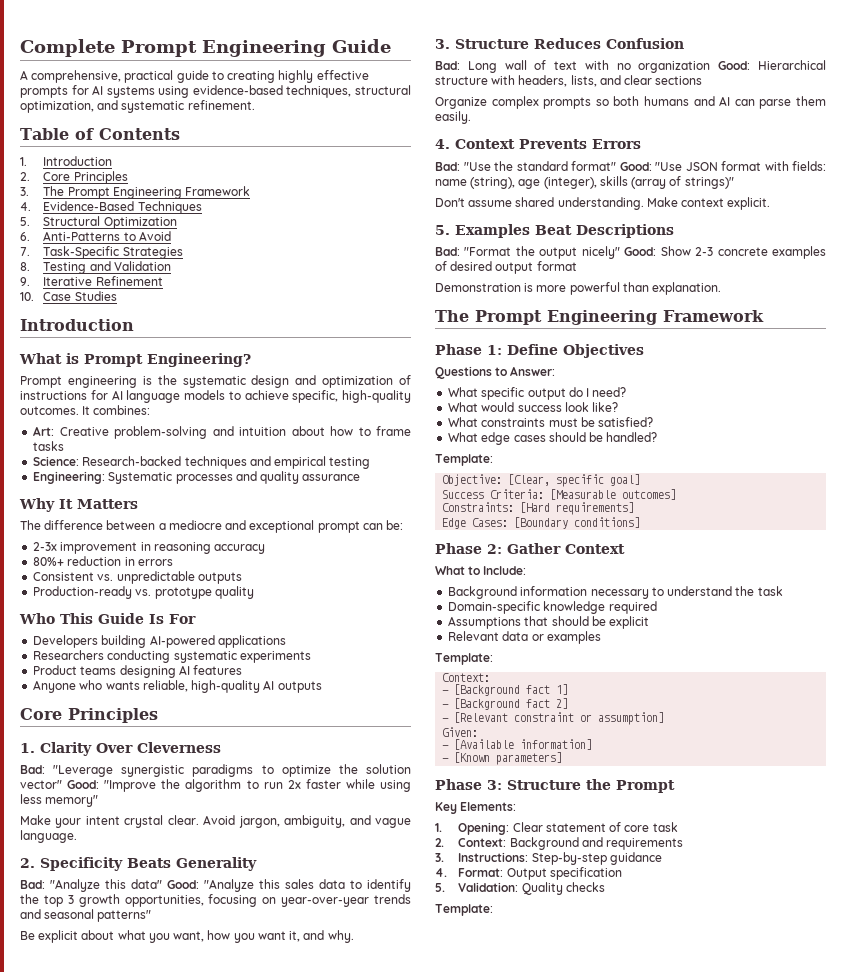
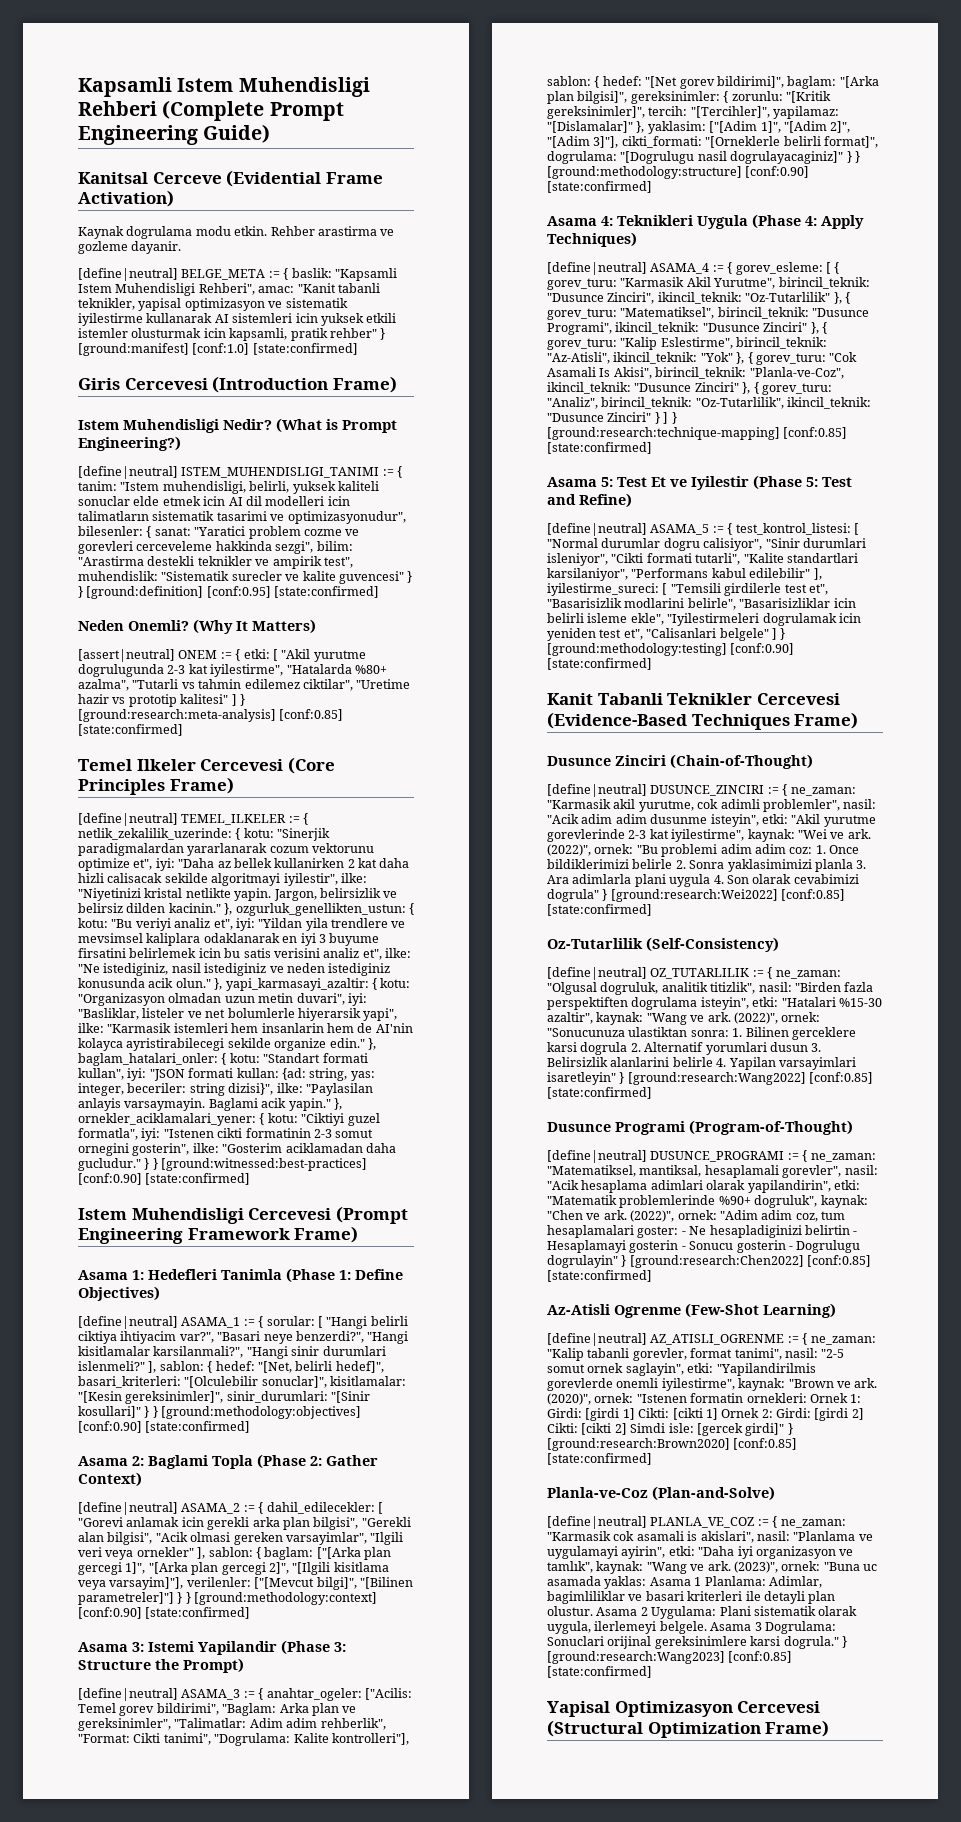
[20,39,391,57] [20,70,369,83] [20,85,411,98] [20,100,255,113] [20,128,180,140] [20,156,113,166] [20,171,128,184] [20,186,251,199] [20,201,202,214] [20,216,177,229] [20,231,171,241] [20,246,183,259] [20,261,171,274] [20,276,163,286] [20,291,117,301] [20,319,134,331] [19,353,251,367] [20,375,411,388] [20,390,411,403] [20,405,151,415] [33,426,412,439] [33,441,65,451] [33,456,371,469] [33,471,361,484] [19,498,138,512] [20,520,404,533] [33,542,266,554] [33,556,173,566] [33,571,242,584] [33,586,254,599] [19,613,196,624] [33,635,286,648] [33,650,311,663] [33,665,243,678] [33,680,322,693] [20,708,158,723] [20,742,221,756] [20,764,412,777] [20,779,412,792] [20,794,99,807] [20,815,411,828] [20,830,77,843] [20,857,257,871] [20,879,411,892] [20,894,411,907] [20,909,152,922] [20,930,354,943] [435,38,684,49] [435,60,826,73] [435,75,703,87] [435,96,826,109] [435,111,471,124] [435,139,641,149] [435,161,826,171] [435,176,734,189] [435,197,771,210] [435,224,674,238] [435,246,826,259] [435,261,577,274] [435,282,722,295] [435,310,764,325] [435,344,644,358] [435,366,556,379] [448,387,627,400] [448,402,619,412] [448,417,654,427] [448,432,658,445] [435,454,493,466] [442,474,641,487] [442,489,677,500] [442,502,635,515] [442,517,641,529] [435,543,625,554] [435,566,527,575] [448,586,783,599] [448,601,657,614] [448,616,650,629] [448,631,601,644] [435,653,493,665] [442,673,491,682] [442,684,569,696] [442,698,569,710] [442,712,665,725] [442,727,479,737] [442,739,593,750] [442,752,563,765] [435,779,675,793] [435,802,517,814] [435,822,678,835] [435,837,684,850] [435,852,662,865] [435,867,622,880] [435,882,605,895] [435,904,493,916] Complete Prompt Engineering Guide // A comprehensive, practical guide to creating highly effective prompts for AI systems using evidence-based techniques, structural optimization, and systematic refinement. // Table of Contents // 1. Introduction // 2. Core Principles // 3. The Prompt Engineering Framework // 4. Evidence-Based Techniques // 5. Structural Optimization // 6. Anti-Patterns to Avoid // 7. Task-Specific Strategies // 8. Testing and Validation // 9. Iterative Refinement // 10. Case Studies // Introduction // What is Prompt Engineering? // Prompt engineering is the systematic design and optimization of instructions for AI language models to achieve specific, high-quality outcomes. It combines: // Art: Creative problem-solving and intuition about how to frame tasks // Science: Research-backed techniques and empirical testing // Engineering: Systematic processes and quality assurance // Why It Matters // The difference between a mediocre and exceptional prompt can be: // 2-3x improvement in reasoning accuracy // 80%+ reduction in errors // Consistent vs. unpredictable outputs // Production-ready vs. prototype quality // Who This Guide Is For // Developers building AI-powered applications // Researchers conducting systematic experiments // Product teams designing AI features // Anyone who wants reliable, high-quality AI outputs // Core Principles // 1. Clarity Over Cleverness // Bad: "Leverage synergistic paradigms to optimize the solution vector" Good: "Improve the algorithm to run 2x faster while using less memory" // Make your intent crystal clear. Avoid jargon, ambiguity, and vague language. // 2. Specificity Beats Generality // Bad: "Analyze this data" Good: "Analyze this sales data to identify the top 3 growth opportunities, focusing on year-over-year trends and seasonal patterns" // Be explicit about what you want, how you want it, and why. // 3. Structure Reduces Confusion // Bad: Long wall of text with no organization Good: Hierarchical structure with headers, lists, and clear sections // Organize complex prompts so both humans and AI can parse them easily. // 4. Context Prevents Errors // Bad: "Use the standard format" Good: "Use JSON format with fields: name (string), age (integer), skills (array of strings)" // Don't assume shared understanding. Make context explicit. // 5. Examples Beat Descriptions // Bad: "Format the output nicely" Good: Show 2-3 concrete examples of desired output format // Demonstration is more powerful than explanation. // The Prompt Engineering Framework // Phase 1: Define Objectives // Questions to Answer: // What specific output do I need? // What would success look like? // What constraints must be satisfied? // What edge cases should be handled? // Template: // Objective: [Clear, specific goal] // Success Criteria: [Measurable outcomes] // Constraints: [Hard requirements] // Edge Cases: [Boundary conditions] // Phase 2: Gather Context // What to Include: // Background information necessary to understand the task // Domain-specific knowledge required // Assumptions that should be explicit // Relevant data or examples // Template: // Context: // - [Background fact 1] // - [Background fact 2] // - [Relevant constraint or assumption] // Given: // - [Available information] // - [Known parameters] // Phase 3: Structure the Prompt // Key Elements: // 1. Opening: Clear statement of core task // 2. Context: Background and requirements // 3. Instructions: Step-by-step guidance // 4. Format: Output specification // 5. Validation: Quality checks // Template: -> [78,77,370,97] [78,100,344,121] [78,124,271,145] [78,170,383,187] [78,190,174,207] [78,226,395,239] [78,241,182,254] [78,268,397,281] [78,283,380,296] [78,298,348,311] [78,313,397,326] [78,328,386,341] [78,343,358,356] [78,376,397,393] [78,418,397,433] [78,436,181,451] [78,466,403,479] [78,481,379,494] [78,496,350,506] [78,511,406,524] [78,526,360,539] [78,541,353,554] [78,556,353,569] [78,571,413,584] [78,586,380,599] [78,619,316,634] [78,649,366,662] [78,664,387,677] [78,679,411,691] [78,694,245,707] [78,709,344,722] [78,724,183,736] [78,757,335,774] [78,777,234,795] [78,813,309,826] [78,828,331,841] [78,843,375,856] [78,858,410,871] [78,873,367,886] [78,888,398,901] [78,903,414,916] [78,918,406,931] [78,933,380,946] [78,948,411,960] [78,963,391,976] [78,978,411,991] [78,993,367,1006] [78,1008,398,1021] [78,1023,413,1033] [78,1038,376,1051] [78,1053,368,1066] [78,1068,375,1081] [78,1083,373,1096] [78,1098,342,1111] [78,1113,380,1126] [78,1128,374,1141] [78,1143,396,1156] [78,1158,368,1171] [78,1173,251,1185] [78,1206,408,1224] [78,1226,359,1244] [78,1268,403,1283] [78,1286,160,1301] [78,1316,408,1329] [78,1331,409,1344] [78,1346,386,1359] [78,1361,384,1373] [78,1376,407,1388] [78,1391,371,1404] [78,1406,362,1419] [78,1421,251,1433] [78,1454,378,1469] [78,1472,142,1487] [78,1502,383,1515] [78,1517,411,1530] [78,1532,404,1545] [78,1547,391,1560] [78,1562,389,1575] [78,1577,413,1590] [78,1592,378,1605] [78,1607,251,1619] [78,1640,346,1655] [78,1658,244,1673] [78,1688,412,1701] [78,1703,357,1716] [78,1718,386,1731] [78,1733,409,1746] [547,76,879,89] [547,91,831,104] [547,106,840,119] [547,121,851,134] [547,136,878,148] [547,151,860,164] [547,166,810,179] [547,181,652,193] [547,214,864,229] [547,232,637,247] [547,262,840,275] [547,277,870,290] [547,292,850,304] [547,307,870,320] [547,322,827,335] [547,337,828,350] [547,352,858,365] [547,367,844,379] [547,382,832,395] [547,397,872,409] [547,412,677,424] [547,427,848,440] [547,442,652,454] [547,475,852,490] [547,493,632,508] [547,523,859,536] [547,538,866,551] [547,553,858,566] [547,568,822,581] [547,583,828,596] [547,598,856,610] [547,613,861,626] [547,628,786,641] [547,643,795,656] [547,658,652,670] [547,693,840,705] [547,712,859,730] [547,754,813,769] [547,784,856,797] [547,799,877,812] [547,814,876,827] [547,829,871,842] [547,844,859,857] [547,859,867,872] [547,874,859,887] [547,889,846,902] [547,904,652,916] [547,937,779,952] [547,967,841,980] [547,982,874,995] [547,997,882,1010] [547,1012,821,1025] [547,1027,856,1040] [547,1042,822,1055] [547,1057,856,1070] [547,1072,874,1085] [547,1087,652,1099] [547,1120,853,1135] [547,1150,876,1163] [547,1165,878,1178] [547,1180,860,1193] [547,1195,868,1208] [547,1210,845,1222] [547,1225,858,1238] [547,1240,861,1253] [547,1255,872,1268] [547,1270,652,1282] [547,1303,836,1318] [547,1333,876,1346] [547,1348,845,1361] [547,1363,816,1376] [547,1378,878,1391] [547,1393,862,1405] [547,1408,864,1421] [547,1423,793,1436] [547,1438,798,1451] [547,1453,652,1465] [547,1486,775,1501] [547,1516,846,1529] [547,1531,873,1543] [547,1546,854,1559] [547,1561,877,1574] [547,1576,822,1589] [547,1591,836,1604] [547,1606,858,1619] [547,1621,836,1634] [547,1636,847,1649] [547,1651,793,1664] [547,1666,652,1678] [547,1701,821,1717] [547,1720,830,1738] Kapsamli Istem Muhendisligi Rehberi (Complete Prompt Engineering Guide) // Kanitsal Cerceve (Evidential Frame Activation) // Kaynak dogrulama modu etkin. Rehber arastirma ve gozleme dayanir. // [define|neutral] BELGE_META := { baslik: "Kapsamli Istem Muhendisligi Rehberi", amac: "Kanit tabanli teknikler, yapisal optimizasyon ve sistematik iyilestirme kullanarak AI sistemleri icin yuksek etkili istemler olusturmak icin kapsamli, pratik rehber" } [ground:manifest] [conf:1.0] [state:confirmed] // Giris Cercevesi (Introduction Frame) // Istem Muhendisligi Nedir? (What is Prompt Engineering?) // [define|neutral] ISTEM_MUHENDISLIGI_TANIMI := { tanim: "Istem muhendisligi, belirli, yuksek kaliteli sonuclar elde etmek icin AI dil modelleri icin talimatların sistematik tasarimi ve optimizasyonudur", bilesenler: { sanat: "Yaratici problem cozme ve gorevleri cerceveleme hakkinda sezgi", bilim: "Arastirma destekli teknikler ve ampirik test", muhendislik: "Sistematik surecler ve kalite guvencesi" } } [ground:definition] [conf:0.95] [state:confirmed] // Neden Onemli? (Why It Matters) // [assert|neutral] ONEM := { etki: [ "Akil yurutme dogrulugunda 2-3 kat iyilestirme", "Hatalarda %80+ azalma", "Tutarli vs tahmin edilemez ciktilar", "Uretime hazir vs prototip kalitesi" ] } [ground:research:meta-analysis] [conf:0.85] [state:confirmed] // Temel Ilkeler Cercevesi (Core Principles Frame) // [define|neutral] TEMEL_ILKELER := { netlik_zekalilik_uzerinde: { kotu: "Sinerjik paradigmalardan yararlanarak cozum vektorunu optimize et", iyi: "Daha az bellek kullanirken 2 kat daha hizli calisacak sekilde algoritmayi iyilestir", ilke: "Niyetinizi kristal netlikte yapin. Jargon, belirsizlik ve belirsiz dilden kacinin." }, ozgurluk_genellikten_ustun: { kotu: "Bu veriyi analiz et", iyi: "Yildan yila trendlere ve mevsimsel kaliplara odaklanarak en iyi 3 buyume firsatini belirlemek icin bu satis verisini analiz et", ilke: "Ne istediginiz, nasil istediginiz ve neden istediginiz konusunda acik olun." }, yapi_karmasayi_azaltir: { kotu: "Organizasyon olmadan uzun metin duvari", iyi: "Basliklar, listeler ve net bolumlerle hiyerarsik yapi", ilke: "Karmasik istemleri hem insanlarin hem de AI'nin kolayca ayristirabilecegi sekilde organize edin." }, baglam_hatalari_onler: { kotu: "Standart formati kullan", iyi: "JSON formati kullan: {ad: string, yas: integer, beceriler: string dizisi}", ilke: "Paylasilan anlayis varsaymayin. Baglami acik yapin." }, ornekler_aciklamalari_yener: { kotu: "Ciktiyi guzel formatla", iyi: "Istenen cikti formatinin 2-3 somut ornegini gosterin", ilke: "Gosterim aciklamadan daha gucludur." } } [ground:witnessed:best-practices] [conf:0.90] [state:confirmed] // Istem Muhendisligi Cercevesi (Prompt Engineering Framework Frame) // Asama 1: Hedefleri Tanimla (Phase 1: Define Objectives) // [define|neutral] ASAMA_1 := { sorular: [ "Hangi belirli ciktiya ihtiyacim var?", "Basari neye benzerdi?", "Hangi kisitlamalar karsilanmali?", "Hangi sinir durumlari islenmeli?" ], sablon: { hedef: "[Net, belirli hedef]", basari_kriterleri: "[Olculebilir sonuclar]", kisitlamalar: "[Kesin gereksinimler]", sinir_durumlari: "[Sinir kosullari]" } } [ground:methodology:objectives] [conf:0.90] [state:confirmed] // Asama 2: Baglami Topla (Phase 2: Gather Context) // [define|neutral] ASAMA_2 := { dahil_edilecekler: [ "Gorevi anlamak icin gerekli arka plan bilgisi", "Gerekli alan bilgisi", "Acik olmasi gereken varsayimlar", "Ilgili veri veya ornekler" ], sablon: { baglam: ["[Arka plan gercegi 1]", "[Arka plan gercegi 2]", "[Ilgili kisitlama veya varsayim]"], verilenler: ["[Mevcut bilgi]", "[Bilinen parametreler]"] } } [ground:methodology:context] [conf:0.90] [state:confirmed] // Asama 3: Istemi Yapilandir (Phase 3: Structure the Prompt) // [define|neutral] ASAMA_3 := { anahtar_ogeler: ["Acilis: Temel gorev bildirimi", "Baglam: Arka plan ve gereksinimler", "Talimatlar: Adim adim rehberlik", "Format: Cikti tanimi", "Dogrulama: Kalite kontrolleri"], sablon: { hedef: "[Net gorev bildirimi]", baglam: "[Arka plan bilgisi]", gereksinimler: { zorunlu: "[Kritik gereksinimler]", tercih: "[Tercihler]", yapilamaz: "[Dislamalar]" }, yaklasim: ["[Adim 1]", "[Adim 2]", "[Adim 3]"], cikti_formati: "[Orneklerle belirli format]", dogrulama: "[Dogrulugu nasil dogrulayacaginiz]" } } [ground:methodology:structure] [conf:0.90] [state:confirmed] // Asama 4: Teknikleri Uygula (Phase 4: Apply Techniques) // [define|neutral] ASAMA_4 := { gorev_esleme: [ { gorev_turu: "Karmasik Akil Yurutme", birincil_teknik: "Dusunce Zinciri", ikincil_teknik: "Oz-Tutarlilik" }, { gorev_turu: "Matematiksel", birincil_teknik: "Dusunce Programi", ikincil_teknik: "Dusunce Zinciri" }, { gorev_turu: "Kalip Eslestirme", birincil_teknik: "Az-Atisli", ikincil_teknik: "Yok" }, { gorev_turu: "Cok Asamali Is Akisi", birincil_teknik: "Planla-ve-Coz", ikincil_teknik: "Dusunce Zinciri" }, { gorev_turu: "Analiz", birincil_teknik: "Oz-Tutarlilik", ikincil_teknik: "Dusunce Zinciri" } ] } [ground:research:technique-mapping] [conf:0.85] [state:confirmed] // Asama 5: Test Et ve Iyilestir (Phase 5: Test and Refine) // [define|neutral] ASAMA_5 := { test_kontrol_listesi: [ "Normal durumlar dogru calisiyor", "Sinir durumlari isleniyor", "Cikti formati tutarli", "Kalite standartlari karsilaniyor", "Performans kabul edilebilir" ], iyilestirme_sureci: [ "Temsili girdilerle test et", "Basarisizlik modlarini belirle", "Basarisizliklar icin belirli isleme ekle", "Iyilestirmeleri dogrulamak icin yeniden test et", "Calisanlari belgele" ] } [ground:methodology:testing] [conf:0.90] [state:confirmed] // Kanit Tabanli Teknikler Cercevesi (Evidence-Based Techniques Frame) // Dusunce Zinciri (Chain-of-Thought) // [define|neutral] DUSUNCE_ZINCIRI := { ne_zaman: "Karmasik akil yurutme, cok adimli problemler", nasil: "Acik adim adim dusunme isteyin", etki: "Akil yurutme gorevlerinde 2-3 kat iyilestirme", kaynak: "Wei ve ark. (2022)", ornek: "Bu problemi adim adim coz: 1. Once bildiklerimizi belirle 2. Sonra yaklasimimizi planla 3. Ara adimlarla plani uygula 4. Son olarak cevabimizi dogrula" } [ground:research:Wei2022] [conf:0.85] [state:confirmed] // Oz-Tutarlilik (Self-Consistency) // [define|neutral] OZ_TUTARLILIK := { ne_zaman: "Olgusal dogruluk, analitik titizlik", nasil: "Birden fazla perspektiften dogrulama isteyin", etki: "Hatalari %15-30 azaltir", kaynak: "Wang ve ark. (2022)", ornek: "Sonucunuza ulastiktan sonra: 1. Bilinen gerceklere karsi dogrula 2. Alternatif yorumlari dusun 3. Belirsizlik alanlarini belirle 4. Yapilan varsayimlari isaretleyin" } [ground:research:Wang2022] [conf:0.85] [state:confirmed] // Dusunce Programi (Program-of-Thought) // [define|neutral] DUSUNCE_PROGRAMI := { ne_zaman: "Matematiksel, mantiksal, hesaplamali gorevler", nasil: "Acik hesaplama adimlari olarak yapilandirin", etki: "Matematik problemlerinde %90+ dogruluk", kaynak: "Chen ve ark. (2022)", ornek: "Adim adim coz, tum hesaplamalari goster: - Ne hesapladiginizi belirtin - Hesaplamayi gosterin - Sonucu gosterin - Dogrulugu dogrulayin" } [ground:research:Chen2022] [conf:0.85] [state:confirmed] // Az-Atisli Ogrenme (Few-Shot Learning) // [define|neutral] AZ_ATISLI_OGRENME := { ne_zaman: "Kalip tabanli gorevler, format tanimi", nasil: "2-5 somut ornek saglayin", etki: "Yapilandirilmis gorevlerde onemli iyilestirme", kaynak: "Brown ve ark. (2020)", ornek: "Istenen formatin ornekleri: Ornek 1: Girdi: [girdi 1] Cikti: [cikti 1] Ornek 2: Girdi: [girdi 2] Cikti: [cikti 2] Simdi isle: [gercek girdi]" } [ground:research:Brown2020] [conf:0.85] [state:confirmed] // Planla-ve-Coz (Plan-and-Solve) // [define|neutral] PLANLA_VE_COZ := { ne_zaman: "Karmasik cok asamali is akislari", nasil: "Planlama ve uygulamayi ayirin", etki: "Daha iyi organizasyon ve tamlık", kaynak: "Wang ve ark. (2023)", ornek: "Buna uc asamada yaklas: Asama 1 Planlama: Adimlar, bagimliliklar ve basari kriterleri ile detayli plan olustur. Asama 2 Uygulama: Plani sistematik olarak uygula, ilerlemeyi belgele. Asama 3 Dogrulama: Sonuclari orijinal gereksinimlere karsi dogrula." } [ground:research:Wang2023] [conf:0.85] [state:confirmed] // Yapisal Optimizasyon Cercevesi (Structural Optimization Frame)

